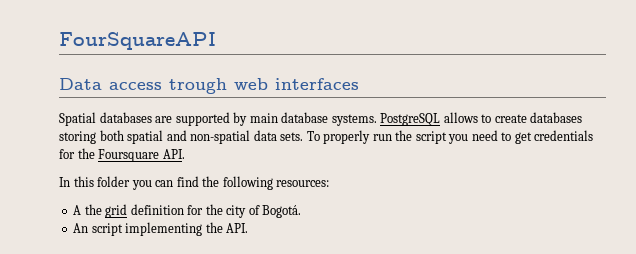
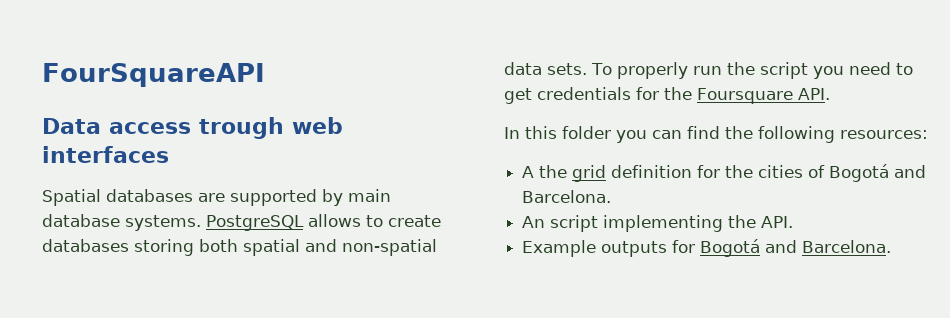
[226,205,302,218] city of Bogotá. -> [758,164,927,182] [522,190,612,203] cities of Bogotá and Barcelona.
(249, 228) none -> [522,239,892,257] // Example outputs for Bogotá and Barcelona.

